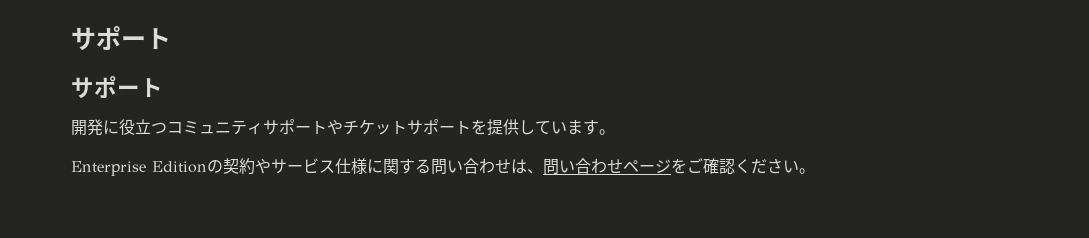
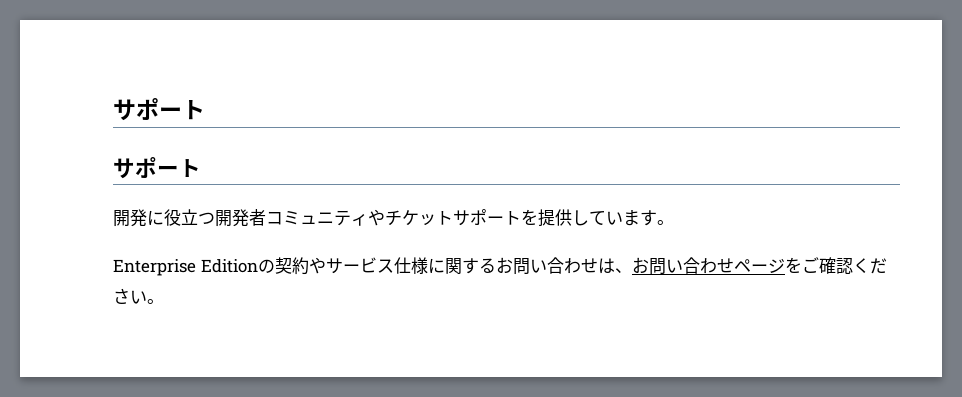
(167, 128) none -> [215,209,266,227] 開発者
[263,119,327,135] サポート -> (368, 220) none
(431, 166) none -> [495,257,513,273] お
(543, 171) none -> [631,257,649,273] お

